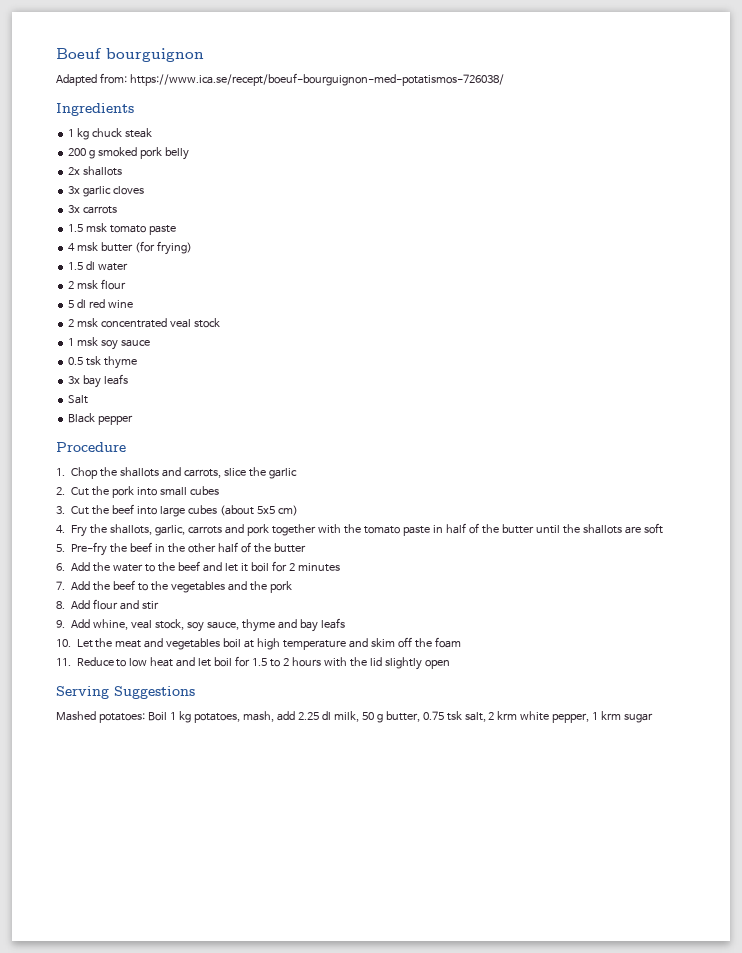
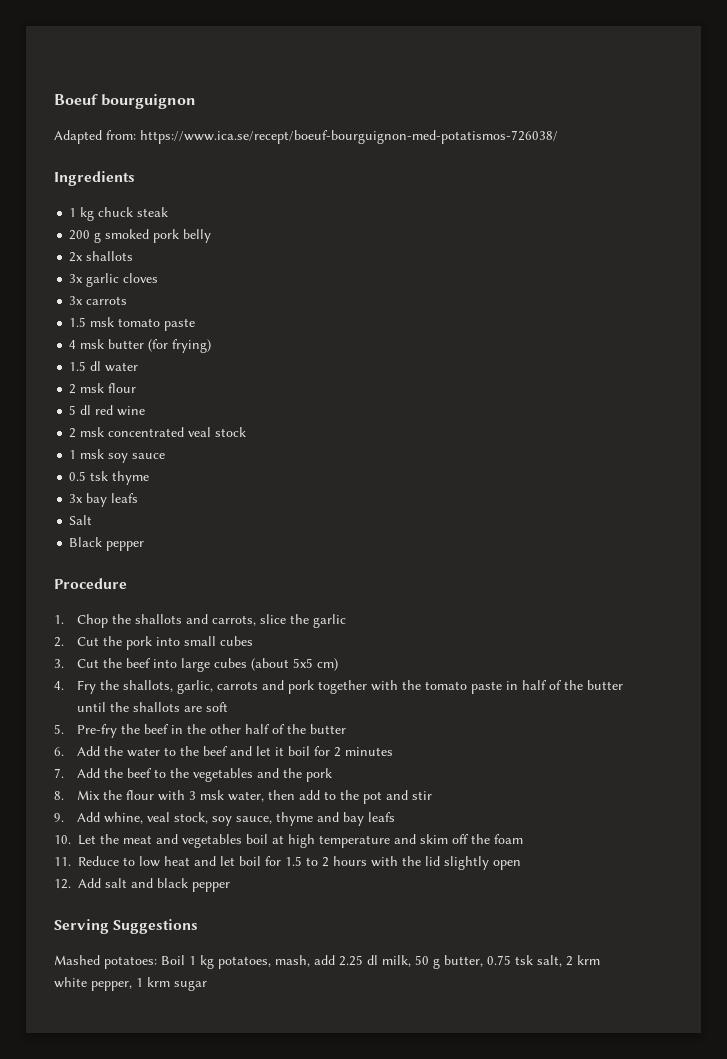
[71,599,119,610] Add flour -> [77,790,383,804] Mix the flour with 3 msk water, then add to the pot
(451, 664) none -> [54,878,230,892] // 12. Add salt and black pepper

